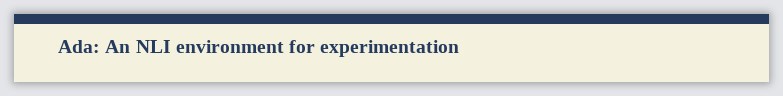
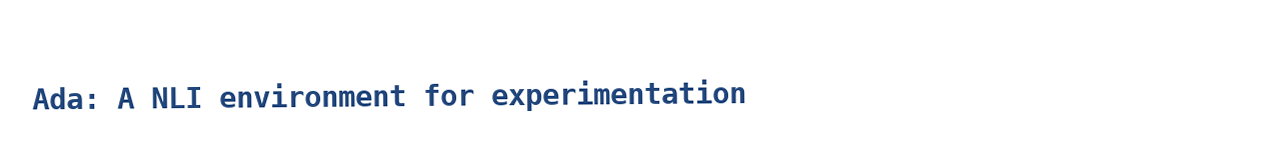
[105,40,131,53] An -> [117,87,135,109] A

